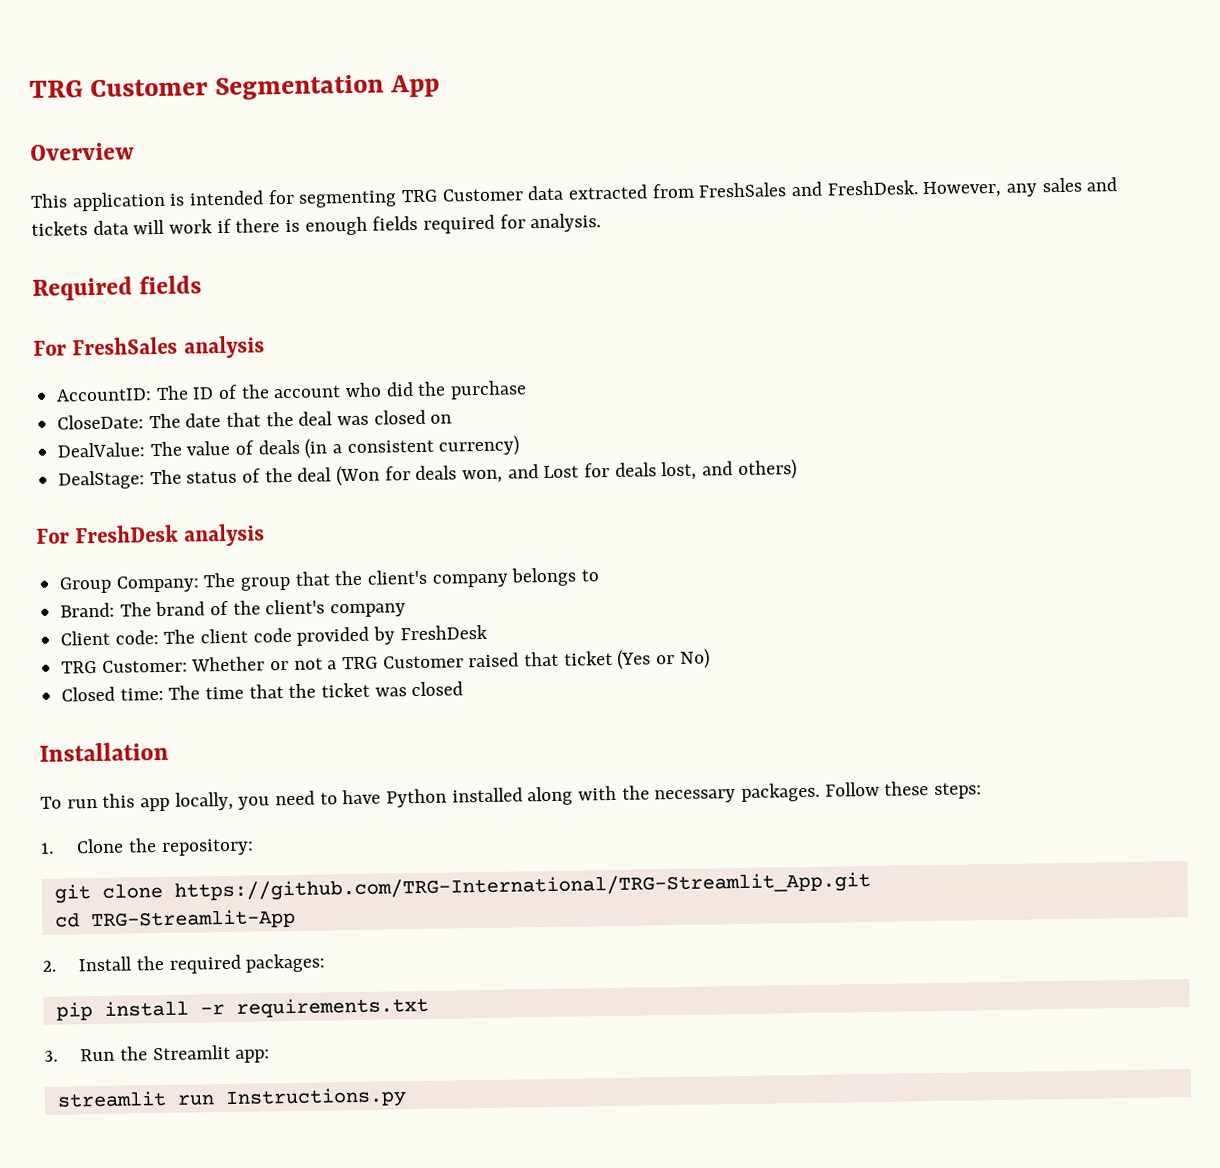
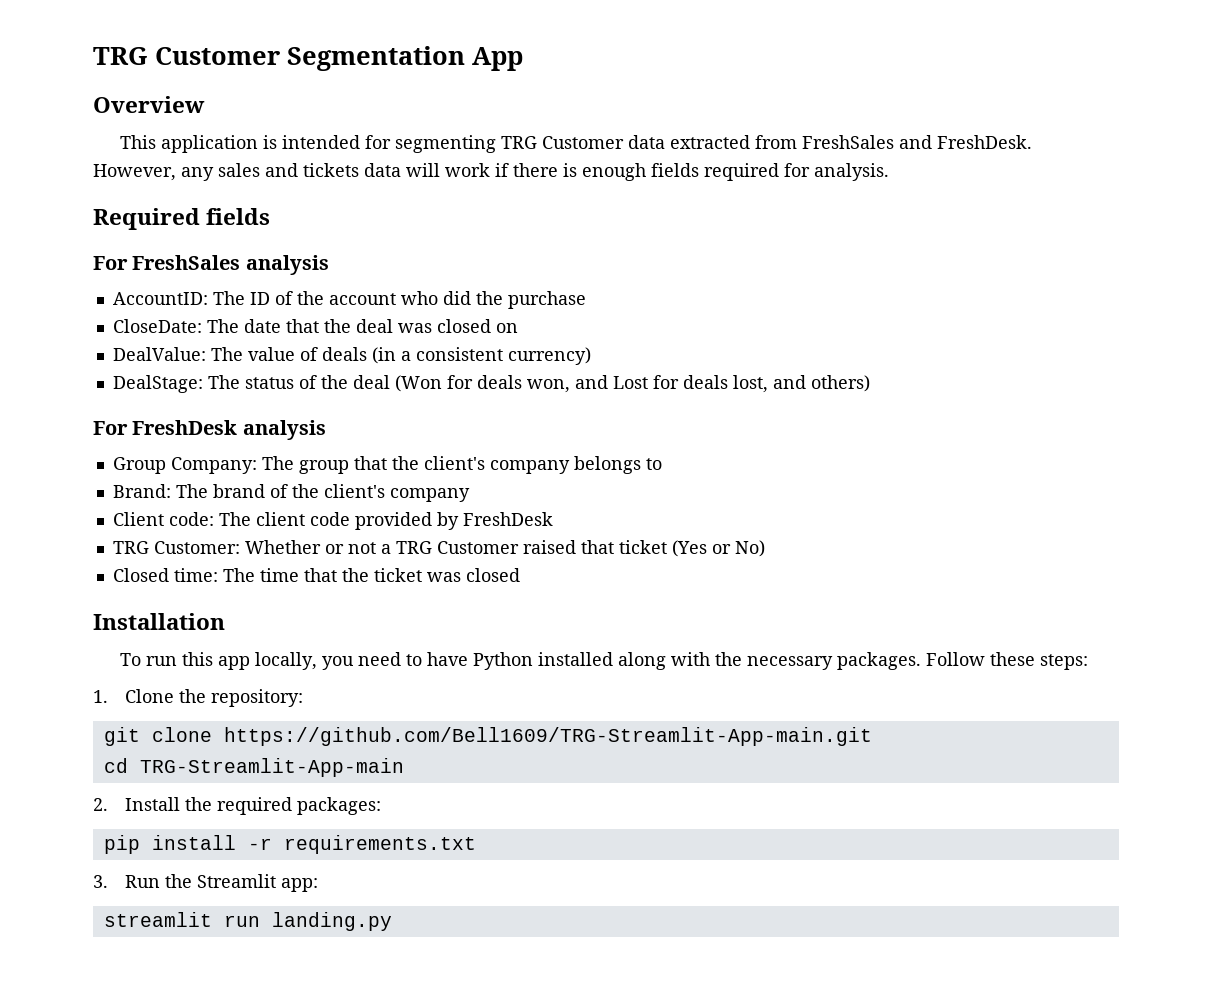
[173,871,871,902] https://github.com/TRG-International/TRG-Streamlit_App.git -> [223,727,872,746] https://github.com/Bell1609/TRG-Streamlit-App-main.git
[90,908,296,931] TRG-Streamlit-App -> [139,758,404,777] TRG-Streamlit-App-main
[224,1087,407,1110] Instructions.py -> [271,912,392,931] landing.py

